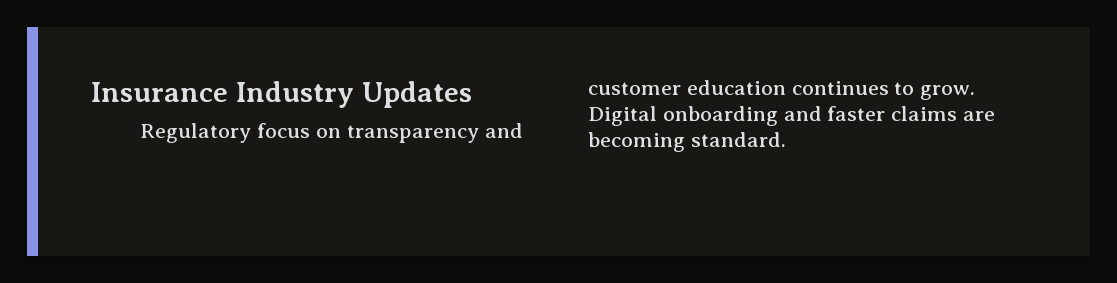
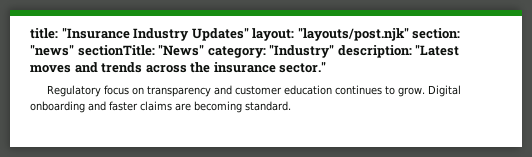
[91,81,472,108] Insurance Industry Updates -> [30,28,461,41] [30,45,460,58] [30,62,327,73] title: "Insurance Industry Updates" layout: "layouts/post.njk" section: "news" sectionTitle: "News" category: "Industry" description: "Latest moves and trends across the insurance sector."

